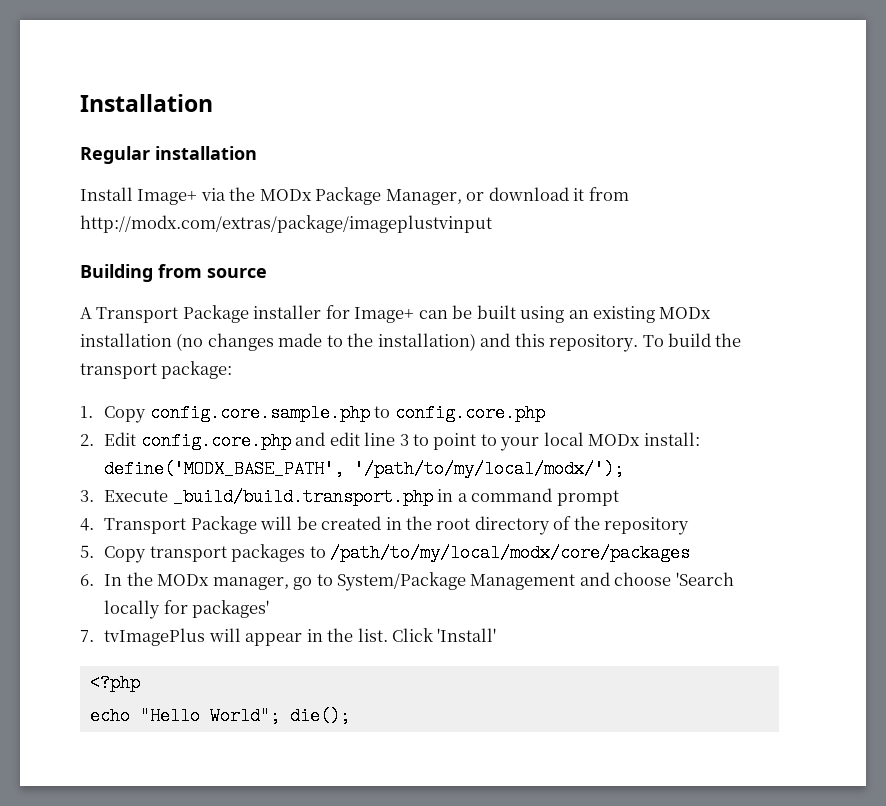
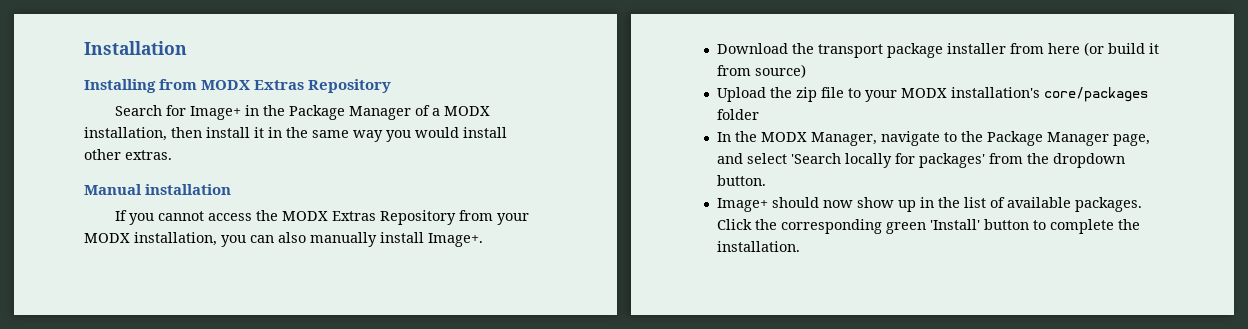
[80,146,257,164] [80,187,629,205] [80,215,492,233] [80,264,267,282] [80,305,712,323] [80,333,742,352] [80,361,233,379] [80,404,545,423] [80,432,700,451] [104,460,625,478] [80,488,619,506] [80,516,690,535] [80,544,691,563] [80,572,734,591] [104,600,270,619] [80,628,497,646] [89,674,140,692] [89,707,350,725] Regular installation // Install Image+ via the MODx Package Manager, or download it from http://modx.com/extras/package/imageplustvinput // Building from source // A Transport Package installer for Image+ can be built using an existing MODx installation (no changes made to the installation) and this repository. To build the transport package: // 1. Copy config.core.sample.php to config.core.php // 2. Edit config.core.php and edit line 3 to point to your local MODx install: define('MODX_BASE_PATH', '/path/to/my/local/modx/'); // 3. Execute _build/build.transport.php in a command prompt // 4. Transport Package will be created in the root directory of the repository // 5. Copy transport packages to /path/to/my/local/modx/core/packages // 6. In the MODx manager, go to System/Package Management and choose 'Search locally for packages' // 7. tvImagePlus will appear in the list. Click 'Install' // <?php // echo "Hello World"; die(); -> [84,79,392,93] [114,105,490,120] [84,127,507,142] [84,149,172,160] [84,184,232,195] [114,210,529,225] [84,232,483,247] [716,42,1159,58] [716,64,806,78] [716,87,1148,102] [716,109,759,120] [716,131,1150,146] [716,153,1125,168] [716,175,766,186] [716,197,1142,212] [716,219,1140,234] [716,241,800,252] Installing from MODX Extras Repository // Search for Image+ in the Package Manager of a MODX installation, then install it in the same way you would install other extras. // Manual installation // If you cannot access the MODX Extras Repository from your MODX installation, you can also manually install Image+. // Download the transport package installer from here (or build it from source) // Upload the zip file to your MODX installation's core/packages folder // In the MODX Manager, navigate to the Package Manager page, and select 'Search locally for packages' from the dropdown button. // Image+ should now show up in the list of available packages. Click the corresponding green 'Install' button to complete the installation.

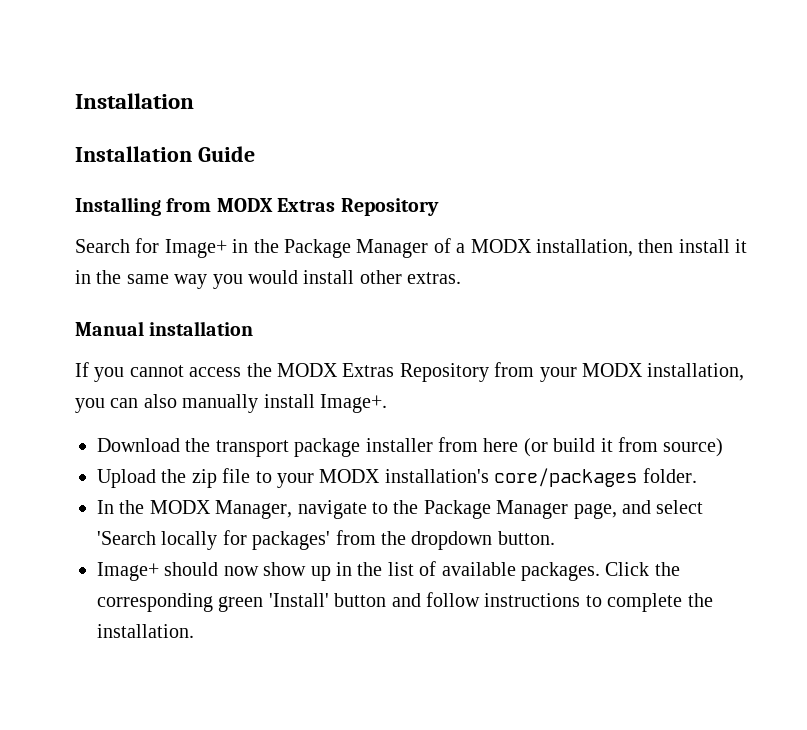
[84,41,187,55] Installation -> [75,93,194,109] [75,146,255,162] Installation // Installation Guide
[716,109,759,120] folder -> [642,468,697,483] folder.
(1029, 224) none -> [391,592,581,607] and follow instructions

